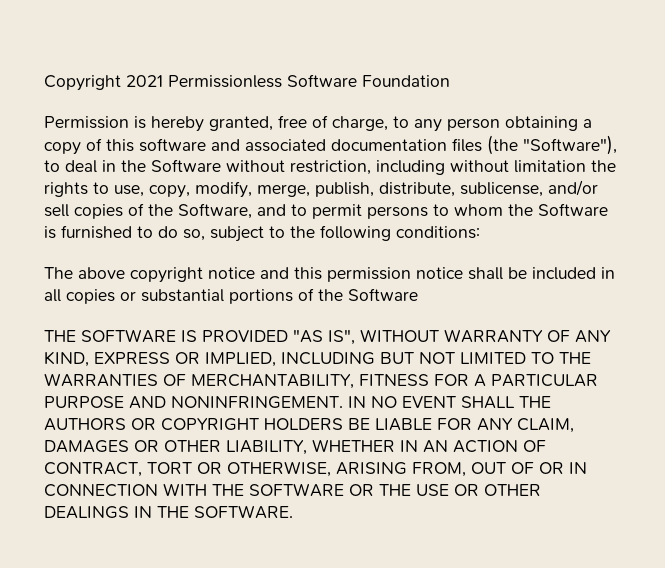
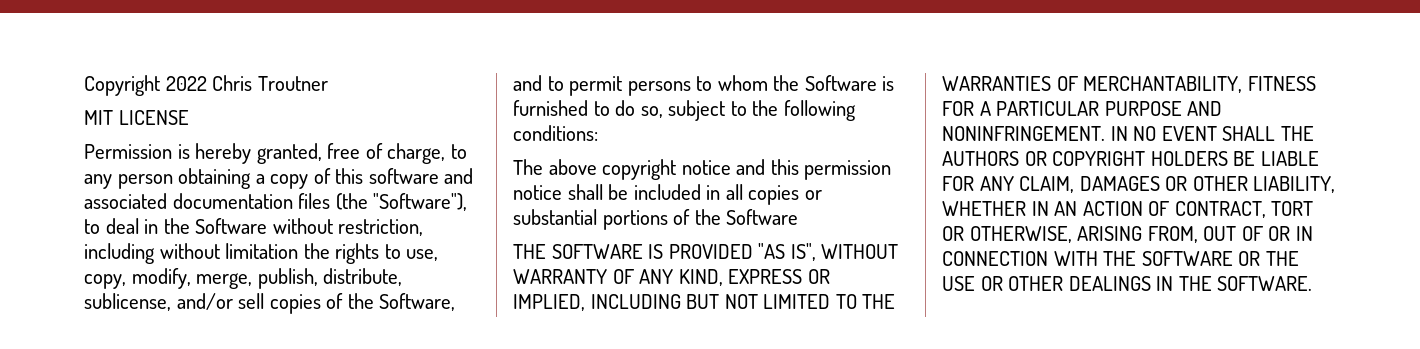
[126,74,450,88] 2021 Permissionless Software Foundation -> [165,75,328,91] [84,110,189,125] 2022 Chris Troutner // MIT LICENSE

